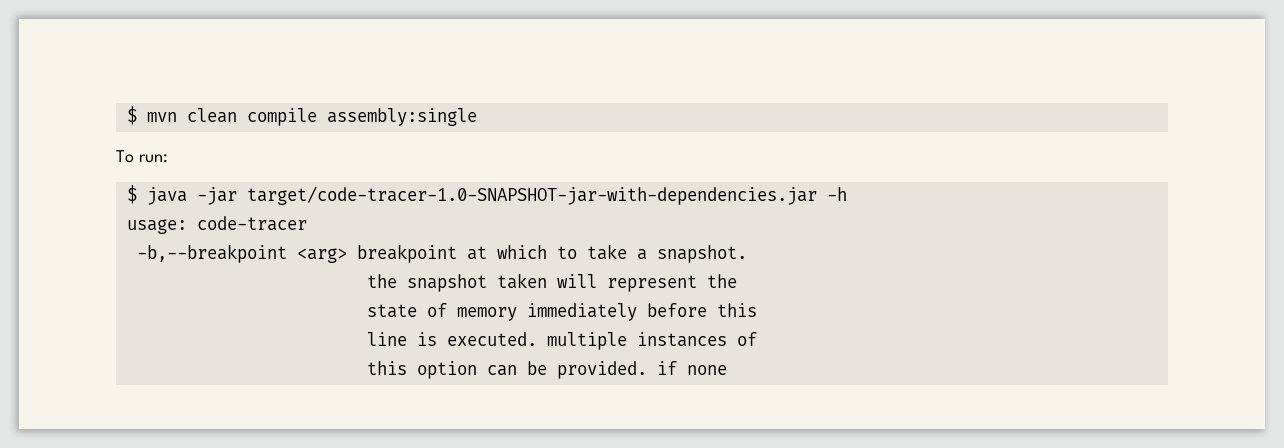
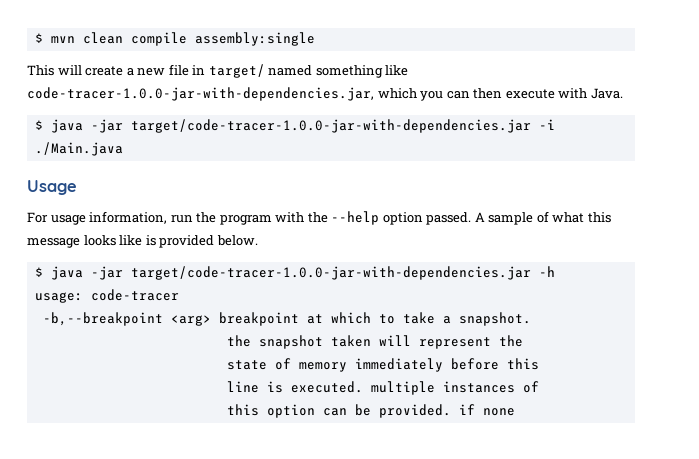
[116,150,168,163] [126,185,817,205] To run: // $ java -jar target/code-tracer-1.0-SNAPSHOT-jar-with-dependencies.jar -> [27,64,409,78] [27,87,623,101] [34,119,555,133] [34,142,123,156] [27,180,77,195] [27,211,611,225] [27,235,258,248] [34,266,531,280] This will create a new file in target/ named something like code-tracer-1.0.0-jar-with-dependencies.jar, which you can then execute with Java. // $ java -jar target/code-tracer-1.0.0-jar-with-dependencies.jar -i ./Main.java // Usage // For usage information, run the program with the --help option passed. A sample of what this message looks like is provided below. // $ java -jar target/code-tracer-1.0.0-jar-with-dependencies.jar

